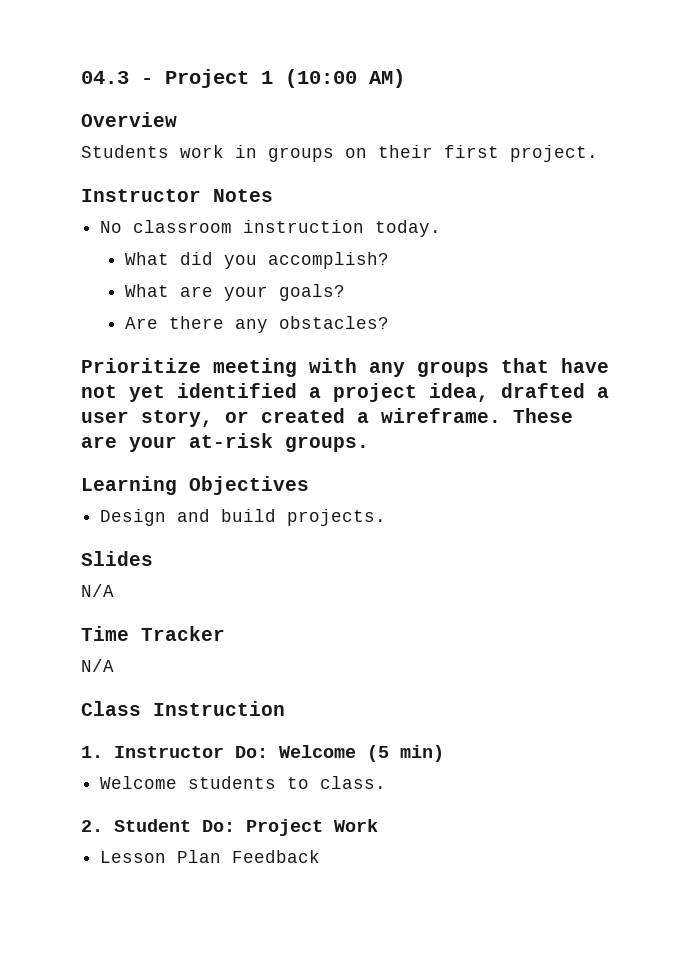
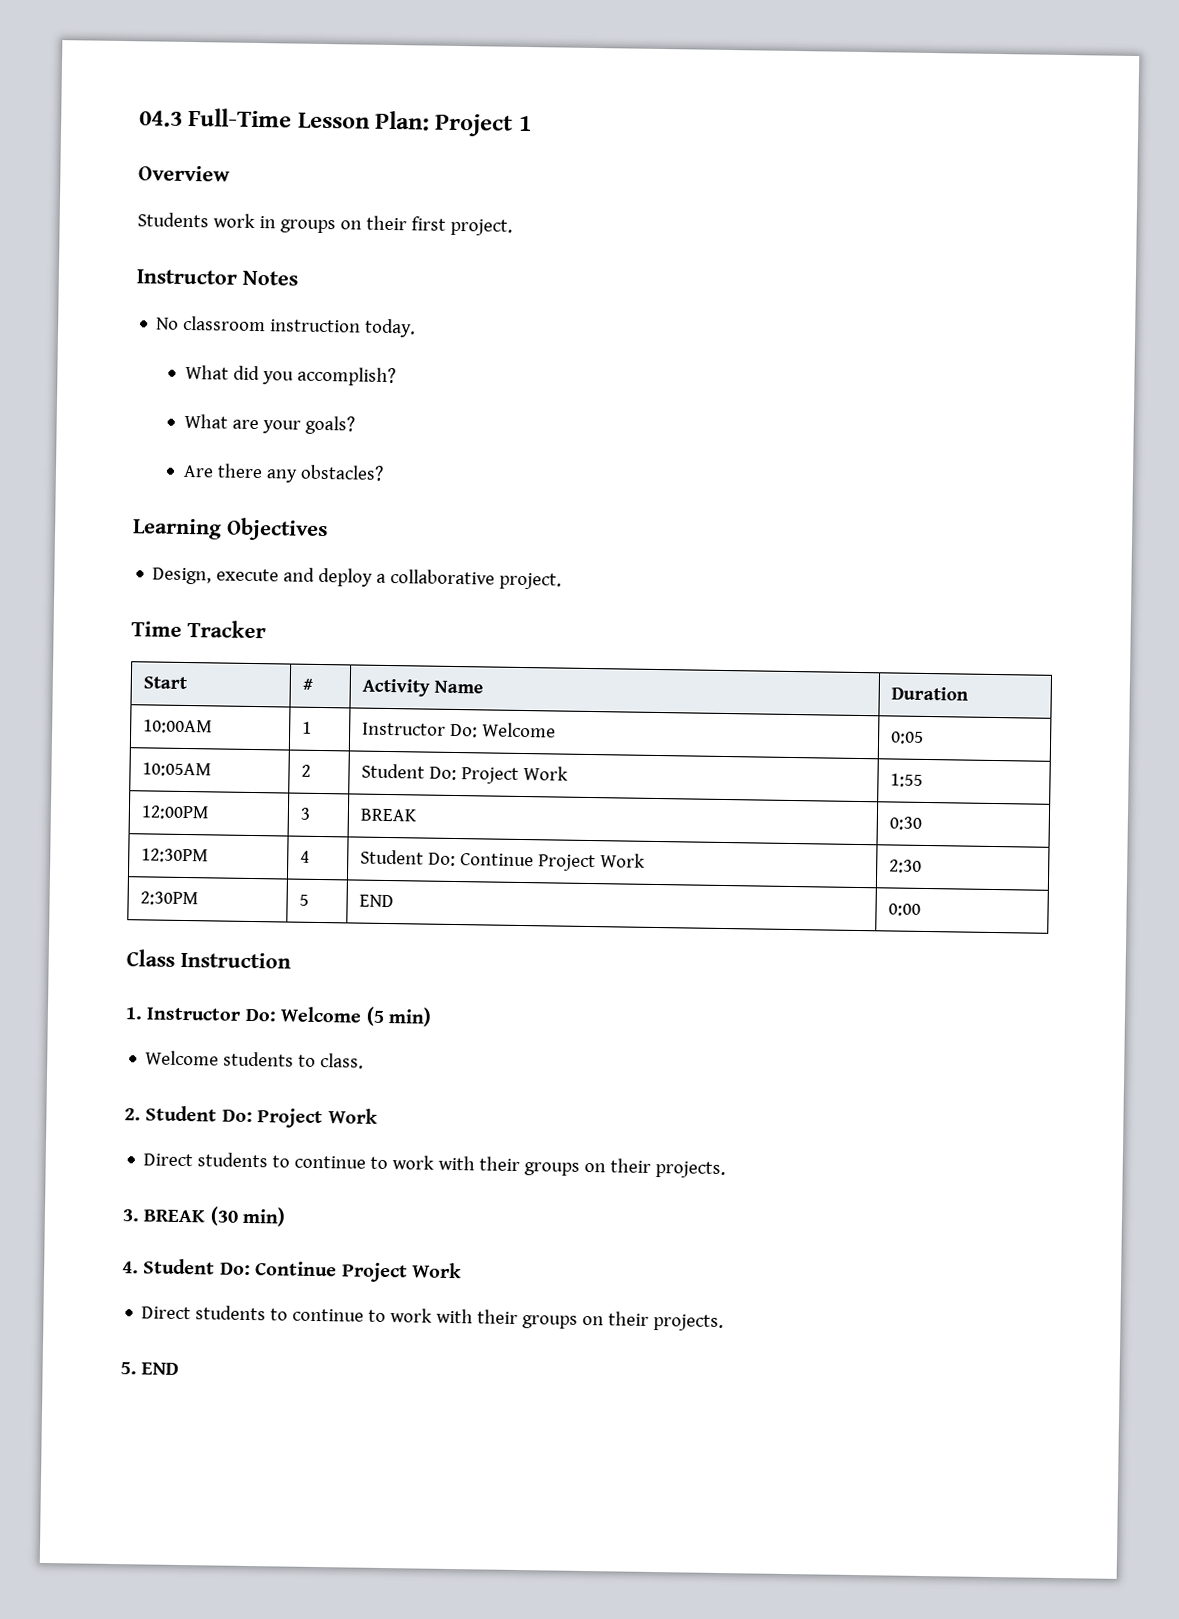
[141,78,153,84] - -> [188,107,431,131] Full-Time Lesson Plan:
[285,69,405,88] (10:00 AM) -> (532, 123) none
[81,358,609,377] [81,383,609,402] [81,408,573,427] [81,433,369,452] [81,476,309,495] [100,509,387,526] [81,551,153,566] [81,584,114,597] [81,626,225,641] [81,659,114,672] Prioritize meeting with any groups that have not yet identified a project idea, drafted a user story, or created a wireframe. These are your at-risk groups. // Learning Objectives // Design and build projects. // Slides // N/A // Time Tracker // N/A -> [132,517,328,542] [152,567,563,590] [131,620,266,639] [142,676,188,690] [301,678,313,691] [361,678,483,697] [890,686,969,701] [142,719,213,734] [301,721,312,734] [361,722,556,738] [890,731,924,744] [141,762,212,777] [300,764,311,777] [360,763,568,784] [889,773,923,787] [140,805,210,820] [299,807,310,820] [359,808,417,822] [888,816,922,830] [140,848,209,863] [299,850,310,863] [359,849,645,872] [888,859,922,873] [139,891,199,906] [298,894,309,906] [358,894,394,908] [887,903,921,916] Learning Objectives // Design, execute and deploy a collaborative project. // Time Tracker // Start | # | Activity Name | Duration // 10:00AM | 1 | Instructor Do: Welcome | 0:05 // 10:05AM | 2 | Student Do: Project Work | 1:55 // 12:00PM | 3 | BREAK | 0:30 // 12:30PM | 4 | Student Do: Continue Project Work | 2:30 // 2:30PM | 5 | END | 0:00
[100,850,321,863] Lesson Plan Feedback -> [143,1152,727,1179] [122,1206,287,1227] [122,1258,462,1283] [141,1305,725,1332] [120,1362,180,1375] Direct students to continue to work with their groups on their projects. // 3. BREAK (30 min) // 4. Student Do: Continue Project Work // Direct students to continue to work with their groups on their projects. // 5. END

